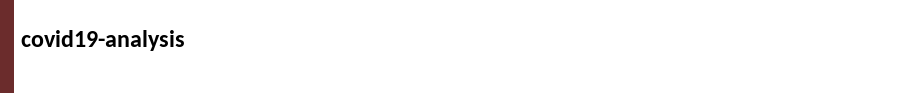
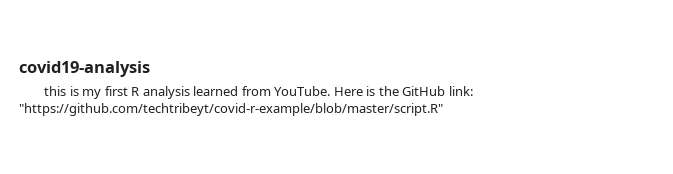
(185, 40) none -> [44,86,473,99] [19,103,443,116] // this is my first R analysis learned from YouTube. Here is the GitHub link: "https://github.com/techtribeyt/covid-r-example/blob/master/script.R"

